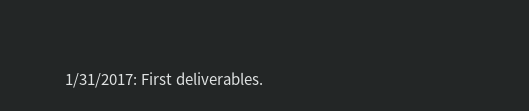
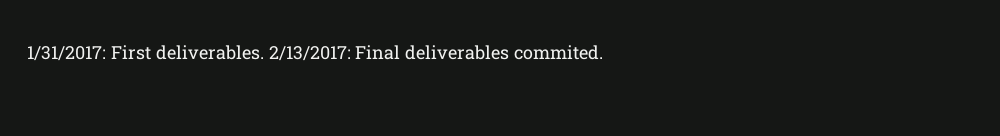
(264, 78) none -> [268,45,604,61] 2/13/2017: Final deliverables commited.

